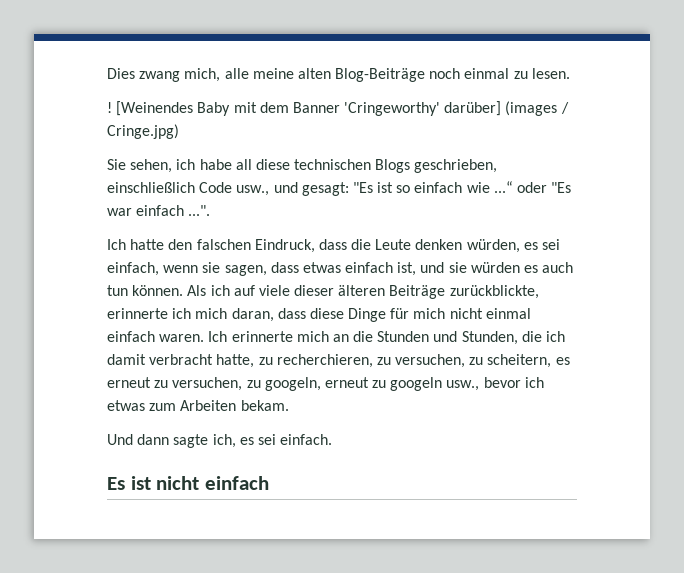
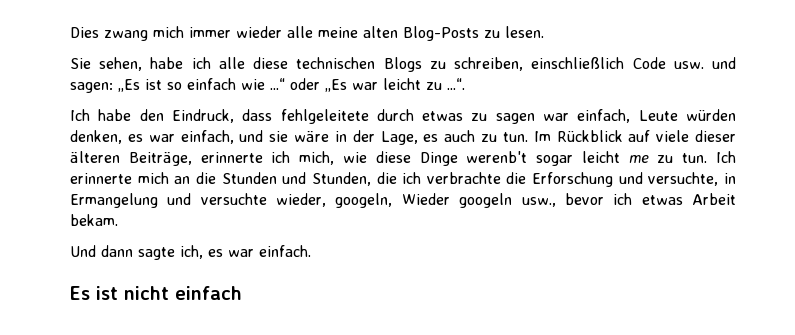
[184,68,570,82] [107,101,569,116] [107,124,179,139] [107,159,498,173] [107,182,373,196] mich, alle meine alten Blog-Beiträge noch einmal zu lesen. // ! [Weinendes Baby mit dem Banner 'Cringeworthy' darüber] (images / Cringe.jpg) // Sie sehen, ich habe all diese technischen Blogs geschrieben, einschließlich Code usw., und gesagt: "Es -> [153,26,544,41] [70,57,737,72] [70,79,140,93] mich immer wieder alle meine alten Blog-Posts zu lesen. // Sie sehen, habe ich alle diese technischen Blogs zu schreiben, einschließlich Code usw. und sagen: „Es
[551,182,572,193] [107,205,211,216] [107,239,561,253] [107,262,574,276] [107,285,539,299] [107,308,531,322] [107,331,205,342] "Es war einfach ...". // Ich hatte den falschen Eindruck, dass die Leute denken würden, es sei einfach, wenn sie sagen, dass etwas einfach ist, und sie würden es auch tun können. Als ich auf viele dieser älteren Beiträge zurückblickte, erinnerte ich mich daran, dass diese Dinge für mich nicht einmal einfach waren. -> [324,78,465,92] [70,109,736,124] [70,130,736,145] [70,151,708,166] „Es war leicht zu ...“. // Ich habe den Eindruck, dass fehlgeleitete durch etwas zu sagen war einfach, Leute würden denken, es war einfach, und sie wäre in der Lage, es auch zu tun. Im Rückblick auf viele dieser älteren Beiträge, erinnerte ich mich, wie diese Dinge werenb't sogar leicht me zu tun.
[107,354,570,368] [107,377,387,391] damit verbracht hatte, zu recherchieren, zu versuchen, zu scheitern, es erneut zu versuchen, zu googeln, erneut zu -> [426,172,736,187] [70,193,450,208] verbrachte die Erforschung und versuchte, in Ermangelung und versuchte wieder, googeln, Wieder
[149,400,237,411] zum Arbeiten -> [692,193,737,205] Arbeit
[257,434,276,445] sei -> [228,249,254,257] war

